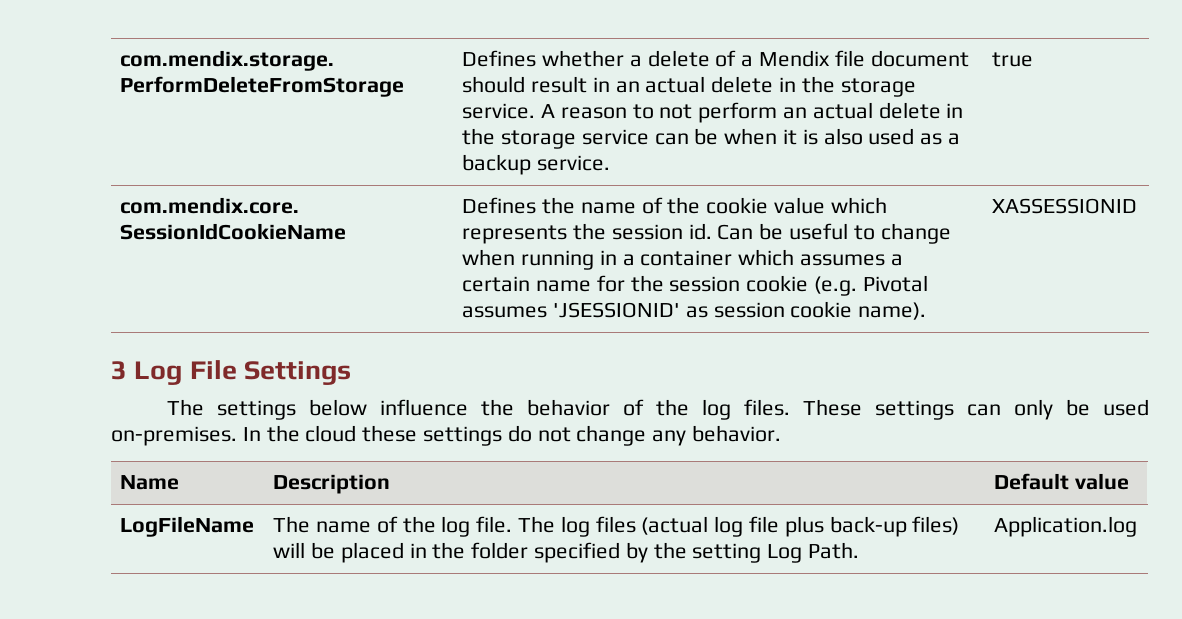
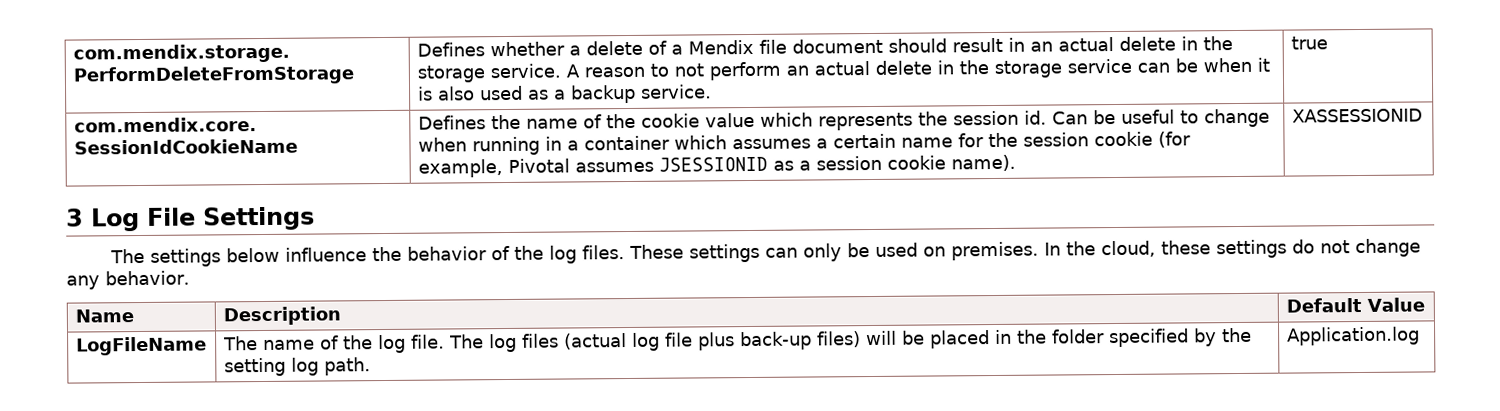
[813,275,928,296] [462,302,708,318] (e.g. Pivotal assumes 'JSESSIONID' as -> [1157,131,1191,148] [417,156,811,178] (for example, Pivotal assumes JSESSIONID as a
[111,426,237,446] on-premises. -> [922,241,1039,261] on premises.
[305,425,357,442] cloud -> [1100,240,1156,258] cloud,
[1074,473,1129,490] value -> [1366,297,1425,312] Value
[767,542,860,563] Log Path. -> [290,357,371,376] log path.

